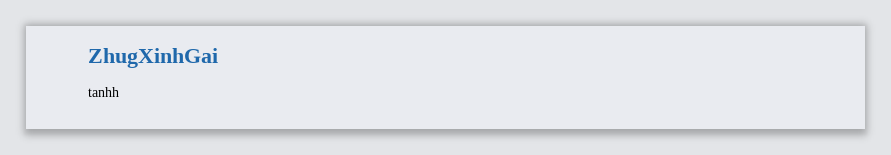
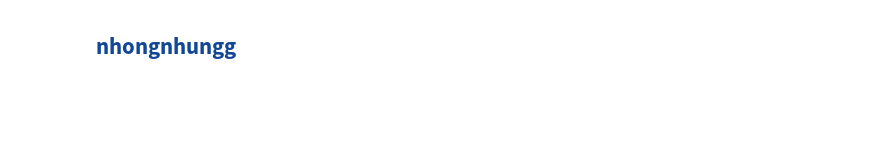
[88,48,218,68] [88,87,119,97] ZhugXinhGai // tanhh -> [96,37,236,59] nhongnhungg

